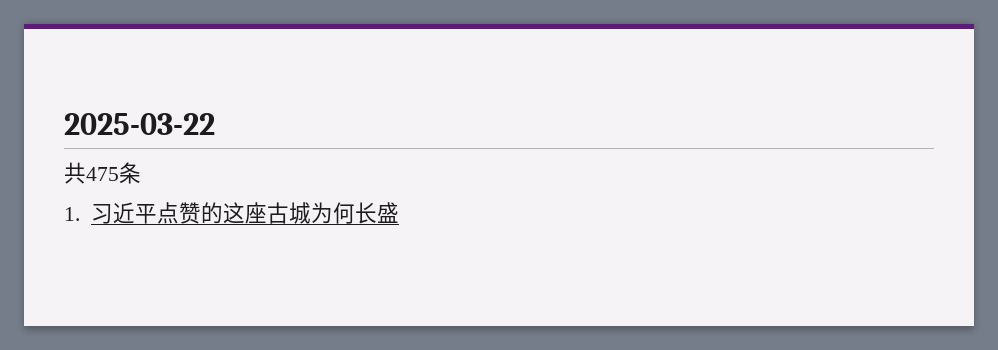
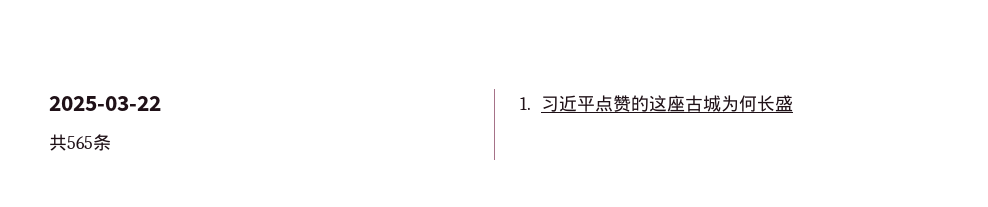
[86,167,119,181] 475 -> [67,136,93,149] 565

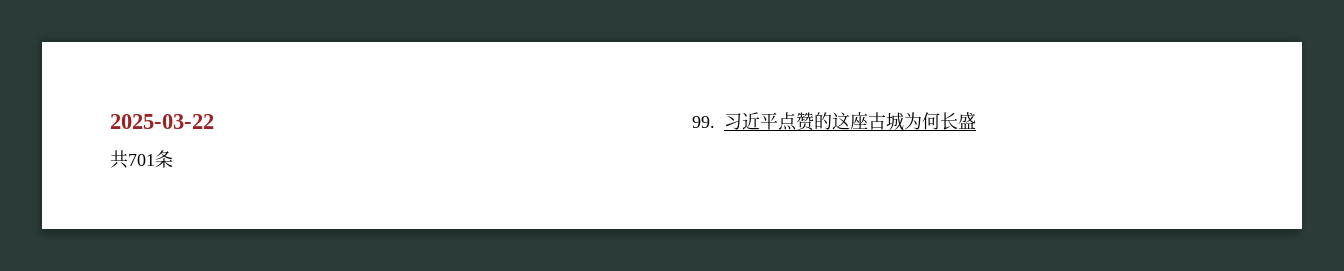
[67,136,93,149] 565 -> [128,154,155,166] 701
[520,97,531,110] 1. -> [692,116,715,128] 99.

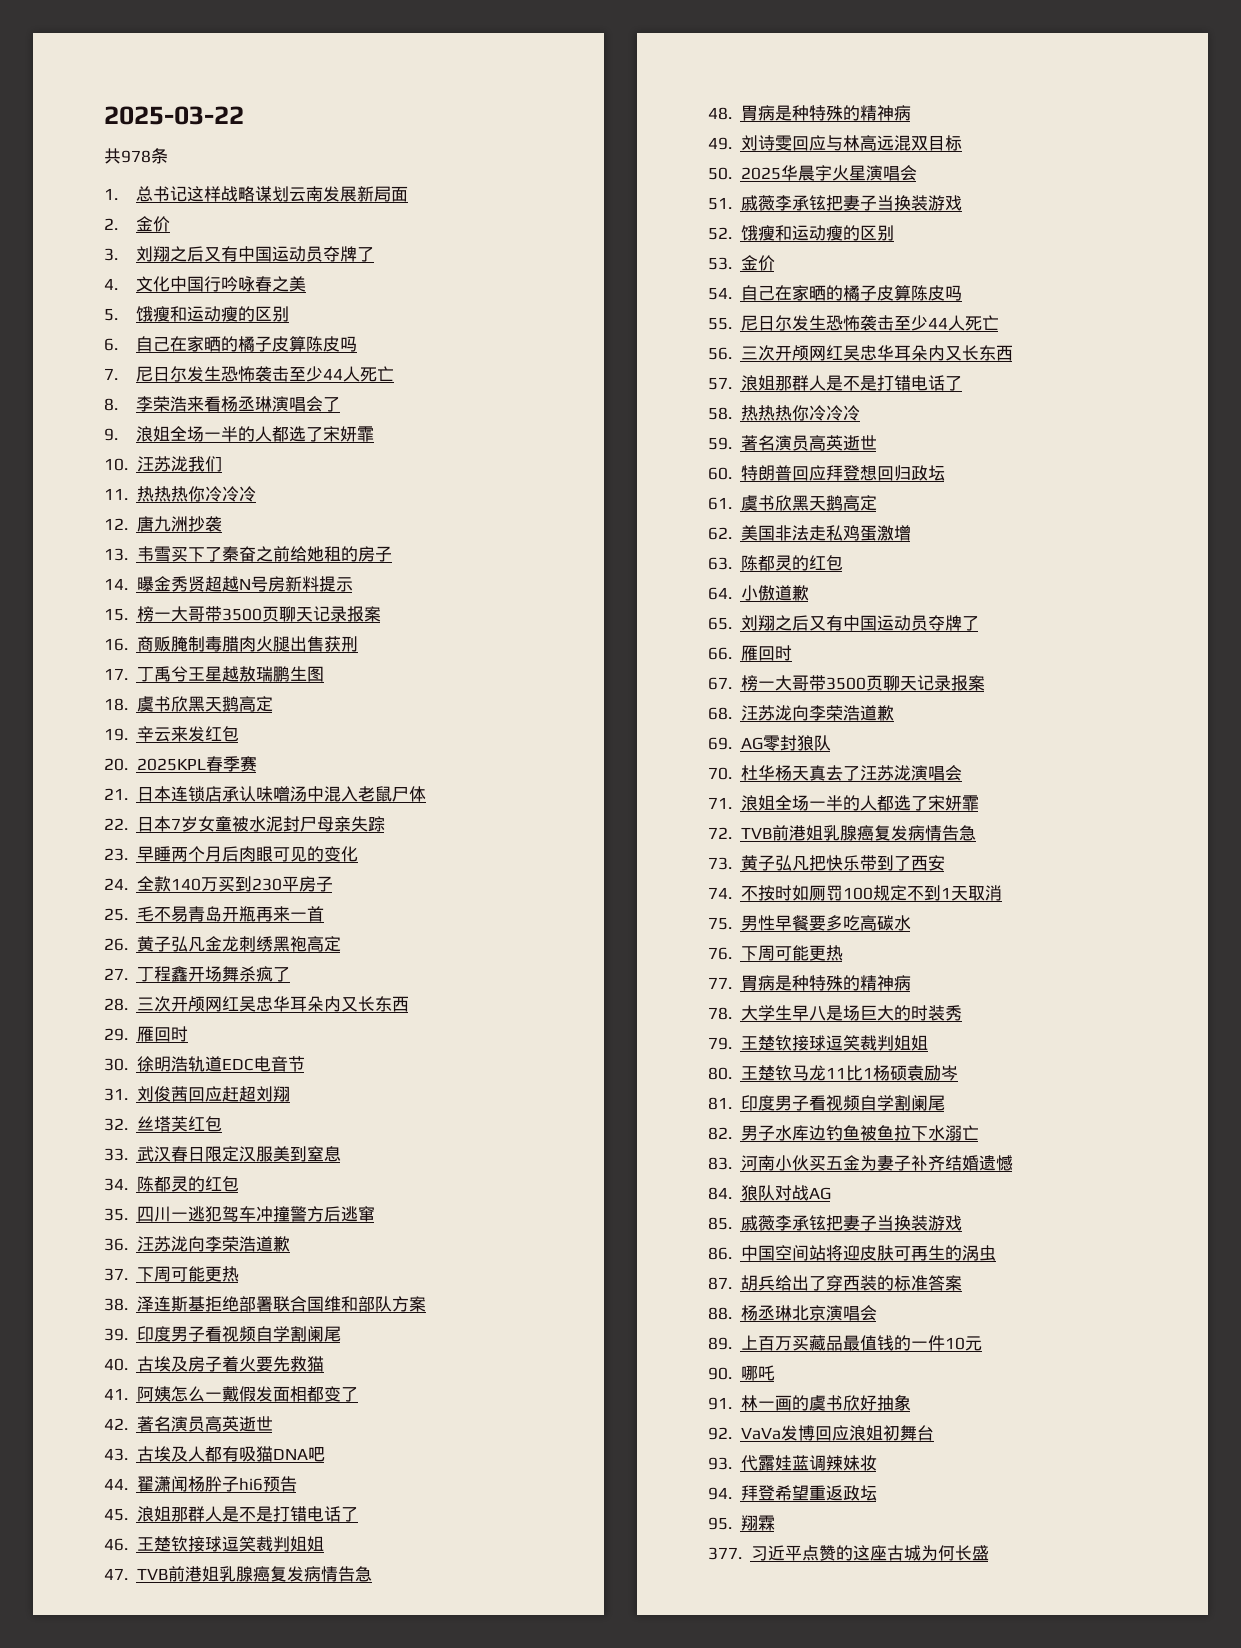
[128,154,155,166] 701 -> [121,150,151,163] 978
[692,116,715,128] 99. -> [104,186,409,202] [104,216,171,232] [104,246,375,262] [104,276,307,292] [104,306,290,322] [104,336,358,352] [104,366,395,382] [104,396,341,412] [104,426,375,442] [104,456,222,472] [104,486,256,502] [104,516,222,532] [104,546,392,562] [104,576,353,592] [104,606,381,622] [104,636,358,652] [104,666,324,682] [104,696,273,712] [104,726,239,742] [104,756,257,772] [104,786,426,802] [104,816,385,832] [104,846,358,862] [104,876,333,892] [104,906,324,922] [104,936,341,952] [104,966,290,982] [104,996,409,1012] [104,1026,188,1042] [104,1056,305,1072] [104,1086,290,1102] [104,1116,222,1132] [104,1146,341,1162] [104,1176,239,1192] [104,1206,375,1222] [104,1236,290,1252] [104,1266,239,1282] [104,1296,426,1312] [104,1326,341,1342] [104,1356,324,1372] [104,1386,358,1402] [104,1416,273,1432] [104,1446,325,1462] [104,1476,297,1492] [104,1506,358,1522] [104,1536,324,1552] [104,1566,372,1582] [708,105,911,121] [708,135,962,151] [708,165,917,181] [708,195,962,211] [708,225,894,241] [708,255,775,271] [708,285,962,301] [708,315,999,331] [708,345,1013,361] [708,375,962,391] [708,405,860,421] [708,435,877,451] [708,465,945,481] [708,495,877,511] [708,525,911,541] [708,555,843,571] [708,585,809,601] [708,615,979,631] [708,645,792,661] [708,675,985,691] [708,705,894,721] [708,735,831,751] [708,765,962,781] [708,795,979,811] [708,825,976,841] [708,855,945,871] [708,885,1002,901] [708,915,911,931] [708,945,843,961] [708,975,911,991] [708,1005,962,1021] [708,1035,928,1051] [708,1065,958,1081] [708,1095,945,1111] [708,1125,979,1141] [708,1155,1013,1171] [708,1185,831,1201] [708,1215,962,1231] [708,1245,996,1261] [708,1275,962,1291] [708,1305,877,1321] [708,1335,982,1351] [708,1365,775,1381] [708,1394,911,1411] [708,1425,934,1441] [708,1455,877,1471] [708,1485,877,1501] [708,1515,775,1531] [708,1547,742,1560] 1.总书记这样战略谋划云南发展新局面 // 2.金价 // 3.刘翔之后又有中国运动员夺牌了 // 4.文化中国行吟咏春之美 // 5.饿瘦和运动瘦的区别 // 6.自己在家晒的橘子皮算陈皮吗 // 7.尼日尔发生恐怖袭击至少44人死亡 // 8.李荣浩来看杨丞琳演唱会了 // 9.浪姐全场一半的人都选了宋妍霏 // 10.汪苏泷我们 // 11.热热热你冷冷冷 // 12.唐九洲抄袭 // 13.韦雪买下了秦奋之前给她租的房子 // 14.曝金秀贤超越N号房新料提示 // 15.榜一大哥带3500页聊天记录报案 // 16.商贩腌制毒腊肉火腿出售获刑 // 17.丁禹兮王星越敖瑞鹏生图 // 18.虞书欣黑天鹅高定 // 19.辛云来发红包 // 20. 2025KPL春季赛 // 21.日本连锁店承认味噌汤中混入老鼠尸体 // 22.日本7岁女童被水泥封尸母亲失踪 // 23.早睡两个月后肉眼可见的变化 // 24.全款140万买到230平房子 // 25.毛不易青岛开瓶再来一首 // 26.黄子弘凡金龙刺绣黑袍高定 // 27.丁程鑫开场舞杀疯了 // 28.三次开颅网红吴忠华耳朵内又长东西 // 29.雁回时 // 30.徐明浩轨道EDC电音节 // 31.刘俊茜回应赶超刘翔 // 32.丝塔芙红包 // 33.武汉春日限定汉服美到窒息 // 34.陈都灵的红包 // 35.四川一逃犯驾车冲撞警方后逃窜 // 36.汪苏泷向李荣浩道歉 // 37.下周可能更热 // 38.泽连斯基拒绝部署联合国维和部队方案 // 39.印度男子看视频自学割阑尾 // 40.古埃及房子着火要先救猫 // 41.阿姨怎么一戴假发面相都变了 // 42.著名演员高英逝世 // 43.古埃及人都有吸猫DNA吧 // 44.翟潇闻杨肸子hi6预告 // 45.浪姐那群人是不是打错电话了 // 46.王楚钦接球逗笑裁判姐姐 // 47. TVB前港姐乳腺癌复发病情告急 // 48.胃病是种特殊的精神病 // 49.刘诗雯回应与林高远混双目标 // 50. 2025华晨宇火星演唱会 // 51.戚薇李承铉把妻子当换装游戏 // 52.饿瘦和运动瘦的区别 // 53.金价 // 54.自己在家晒的橘子皮算陈皮吗 // 55.尼日尔发生恐怖袭击至少44人死亡 // 56.三次开颅网红吴忠华耳朵内又长东西 // 57.浪姐那群人是不是打错电话了 // 58.热热热你冷冷冷 // 59.著名演员高英逝世 // 60.特朗普回应拜登想回归政坛 // 61.虞书欣黑天鹅高定 // 62.美国非法走私鸡蛋激增 // 63.陈都灵的红包 // 64.小傲道歉 // 65.刘翔之后又有中国运动员夺牌了 // 66.雁回时 // 67.榜一大哥带3500页聊天记录报案 // 68.汪苏泷向李荣浩道歉 // 69. AG零封狼队 // 70.杜华杨天真去了汪苏泷演唱会 // 71.浪姐全场一半的人都选了宋妍霏 // 72. TVB前港姐乳腺癌复发病情告急 // 73.黄子弘凡把快乐带到了西安 // 74.不按时如厕罚100规定不到1天取消 // 75.男性早餐要多吃高碳水 // 76.下周可能更热 // 77.胃病是种特殊的精神病 // 78.大学生早八是场巨大的时装秀 // 79.王楚钦接球逗笑裁判姐姐 // 80.王楚钦马龙11比1杨硕袁励岑 // 81.印度男子看视频自学割阑尾 // 82.男子水库边钓鱼被鱼拉下水溺亡 // 83.河南小伙买五金为妻子补齐结婚遗憾 // 84.狼队对战AG // 85.戚薇李承铉把妻子当换装游戏 // 86.中国空间站将迎皮肤可再生的涡虫 // 87.胡兵给出了穿西装的标准答案 // 88.杨丞琳北京演唱会 // 89.上百万买藏品最值钱的一件10元 // 90.哪吒 // 91.林一画的虞书欣好抽象 // 92. VaVa发博回应浪姐初舞台 // 93.代露娃蓝调辣妹妆 // 94.拜登希望重返政坛 // 95.翔霖 // 377.

